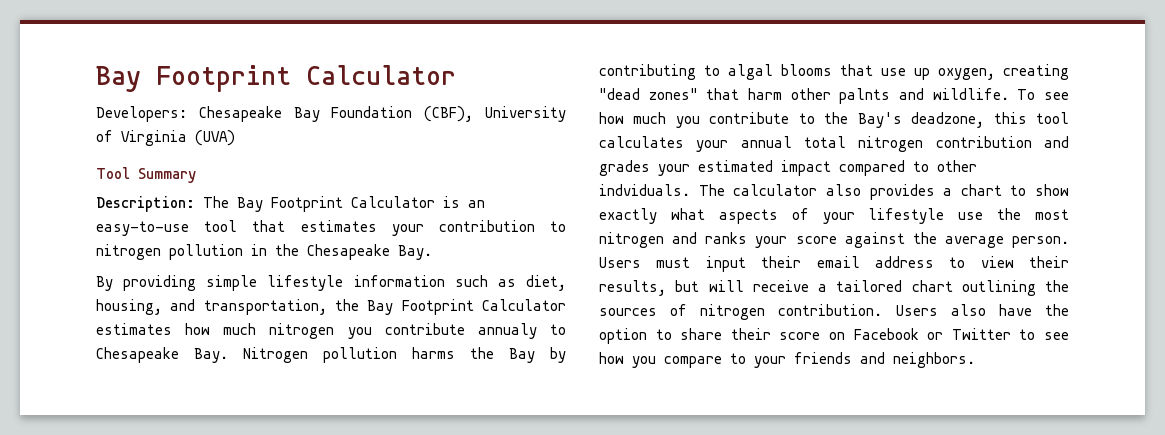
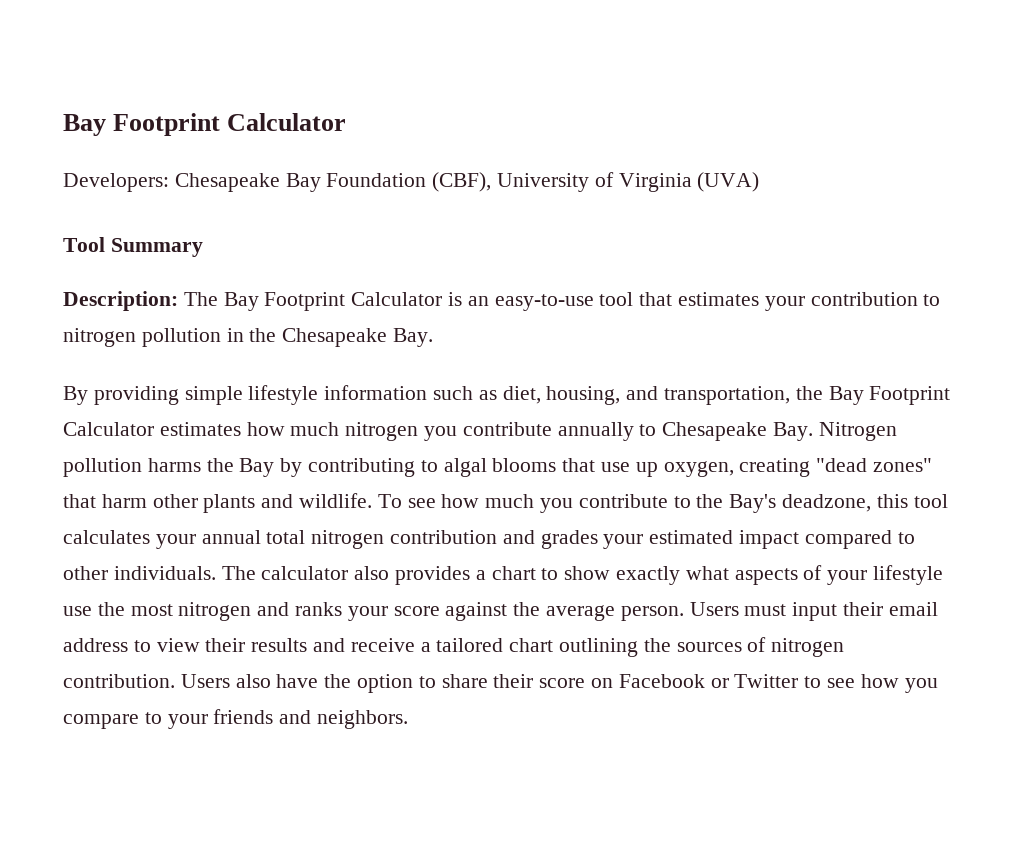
[477,323,537,339] annualy -> [557,422,634,441] annually
[839,88,891,104] palnts -> [203,494,256,513] plants
[599,184,690,196] indviduals. -> [113,566,216,580] individuals.
[599,280,744,296] results, but will -> [251,638,346,652] results and

